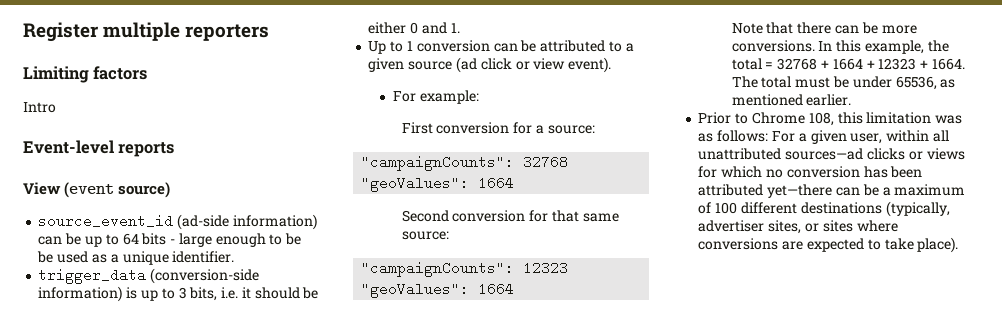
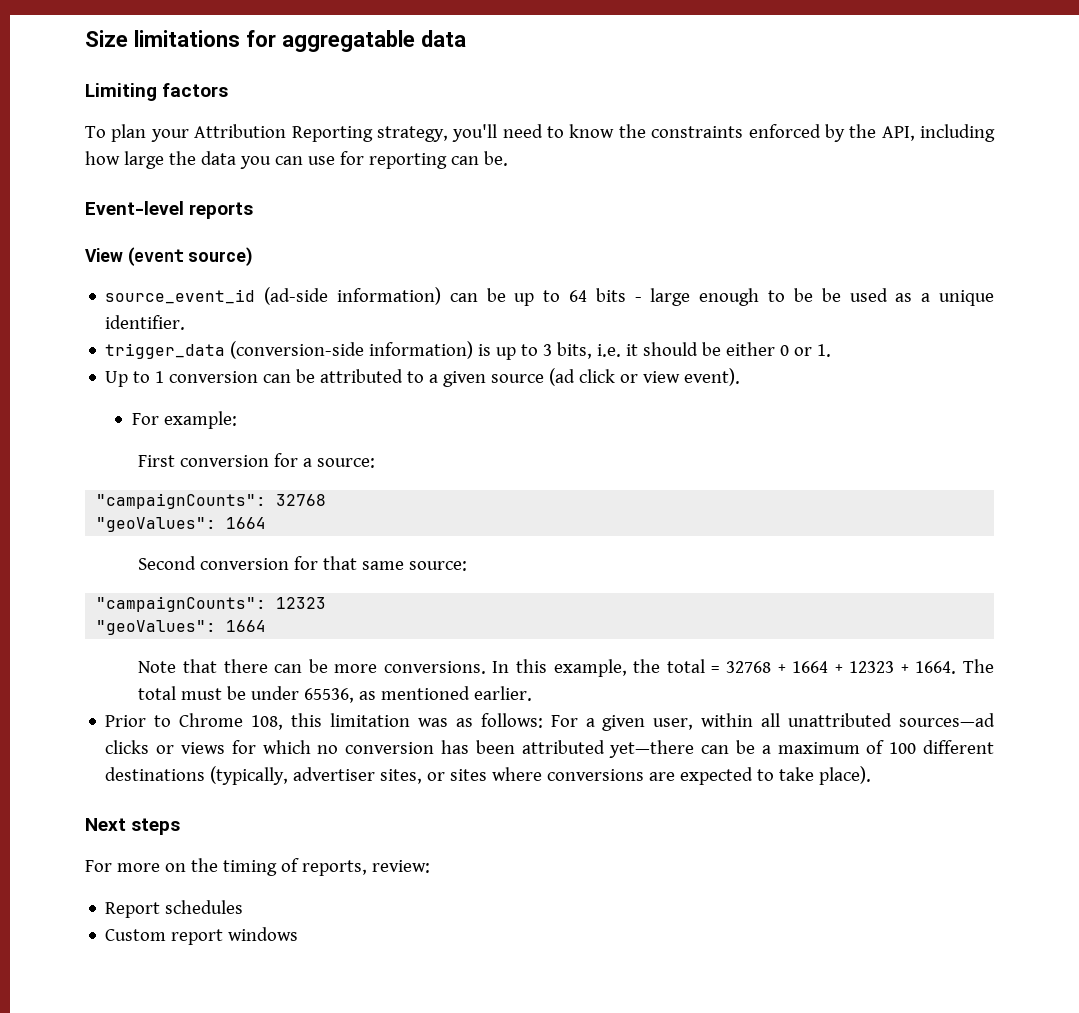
[23,22,270,42] [23,66,148,83] [23,102,56,113] Register multiple reporters // Limiting factors // Intro -> [85,30,466,52] [85,83,229,101] [85,124,995,142] [85,151,508,169] Size limitations for aggregatable data // Limiting factors // To plan your Attribution Reporting strategy, you'll need to know the constraints enforced by the API, including how large the data you can use for reporting can be.
[421,22,447,34] and -> [794,347,813,356] or
(959, 245) none -> [85,818,181,835] [85,858,430,876] [105,900,244,918] [105,927,299,945] // Next steps // For more on the timing of reports, review: // Report schedules // Custom report windows

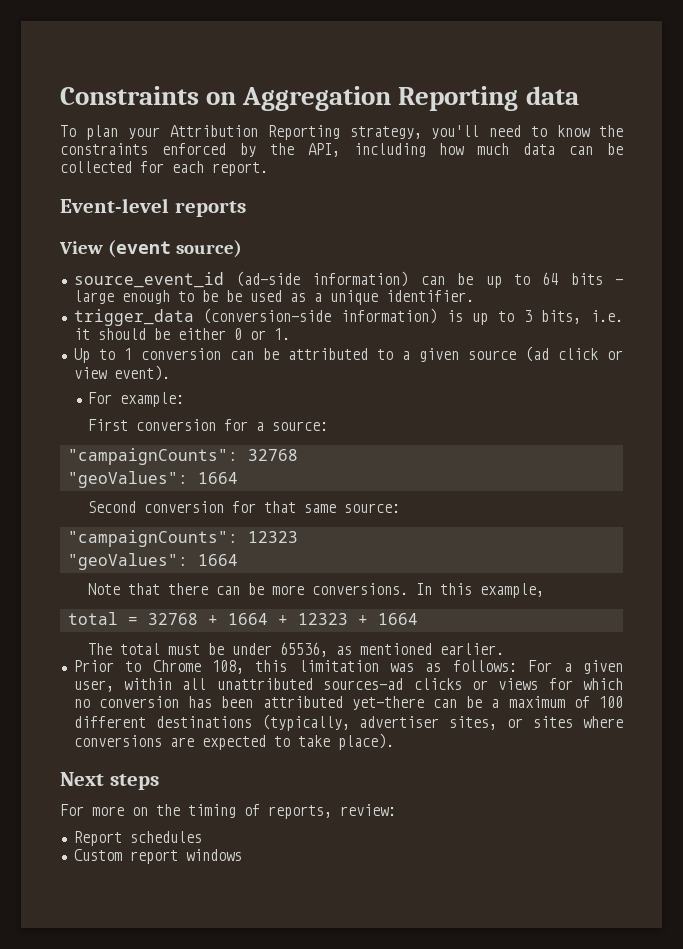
[85,30,466,52] [85,83,229,101] Size limitations for aggregatable data // Limiting factors -> [60,86,579,111] Constraints on Aggregation Reporting data
[123,151,508,169] large the data you can use for reporting can be. -> [477,143,623,155] [60,161,268,176] much data can be collected for each report.
[633,659,661,673] the -> (545, 590) //
[915,661,957,674] 1664. -> [377,613,418,625] 1664 //

